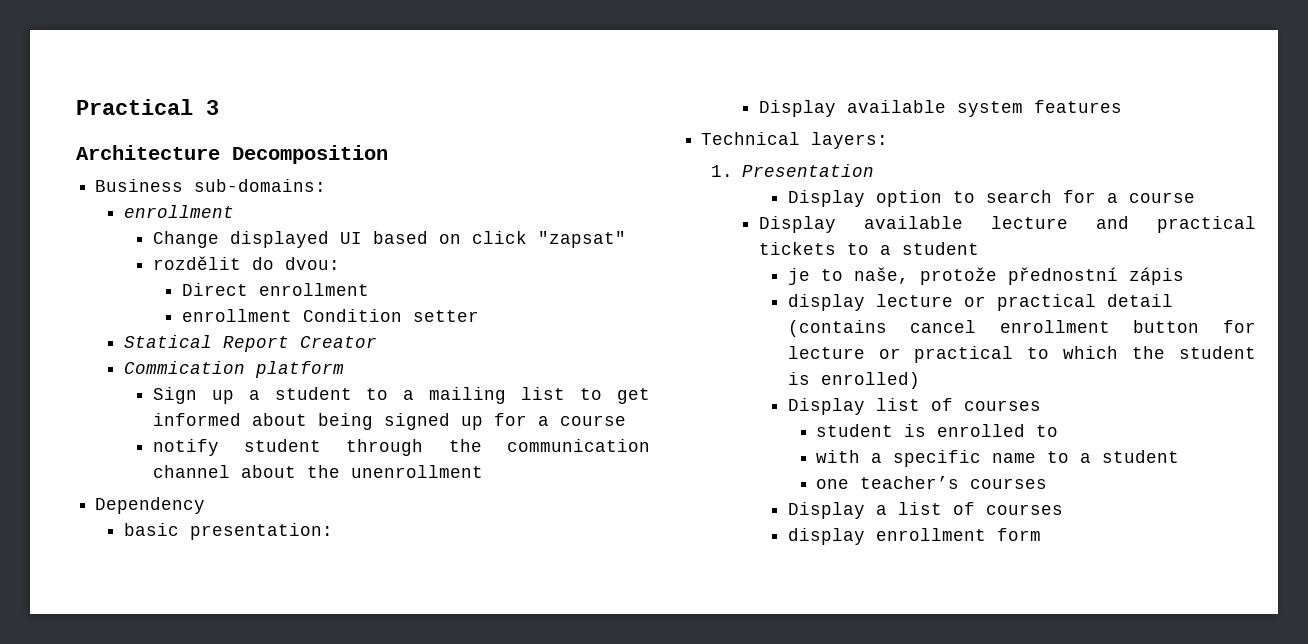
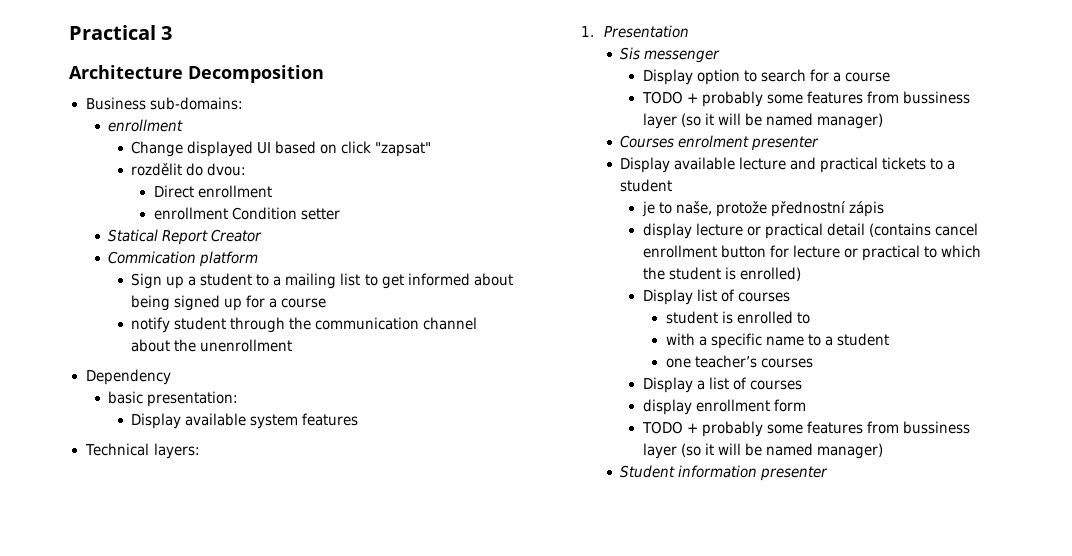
(874, 170) none -> [620,47,721,63] // Sis messenger
(1195, 197) none -> [641,91,971,107] [642,113,884,129] [620,135,820,151] // TODO + probably some features from bussiness layer (so it will be named manager) // Courses enrolment presenter
(1041, 534) none -> [641,421,971,437] [642,443,884,459] [620,465,829,481] // TODO + probably some features from bussiness layer (so it will be named manager) // Student information presenter

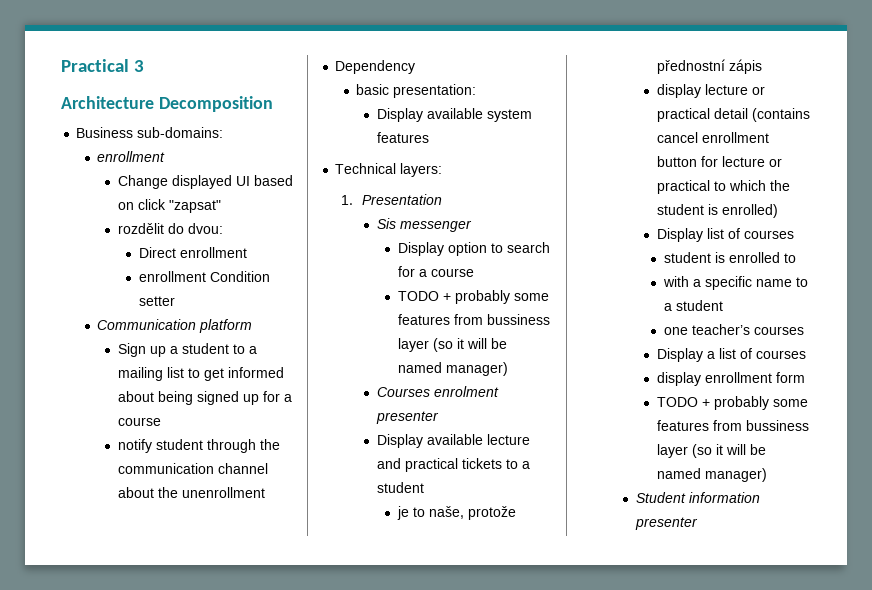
[108,229,263,245] [108,251,197,264] Statical Report Creator // Commication -> [97,319,197,330] Communication

